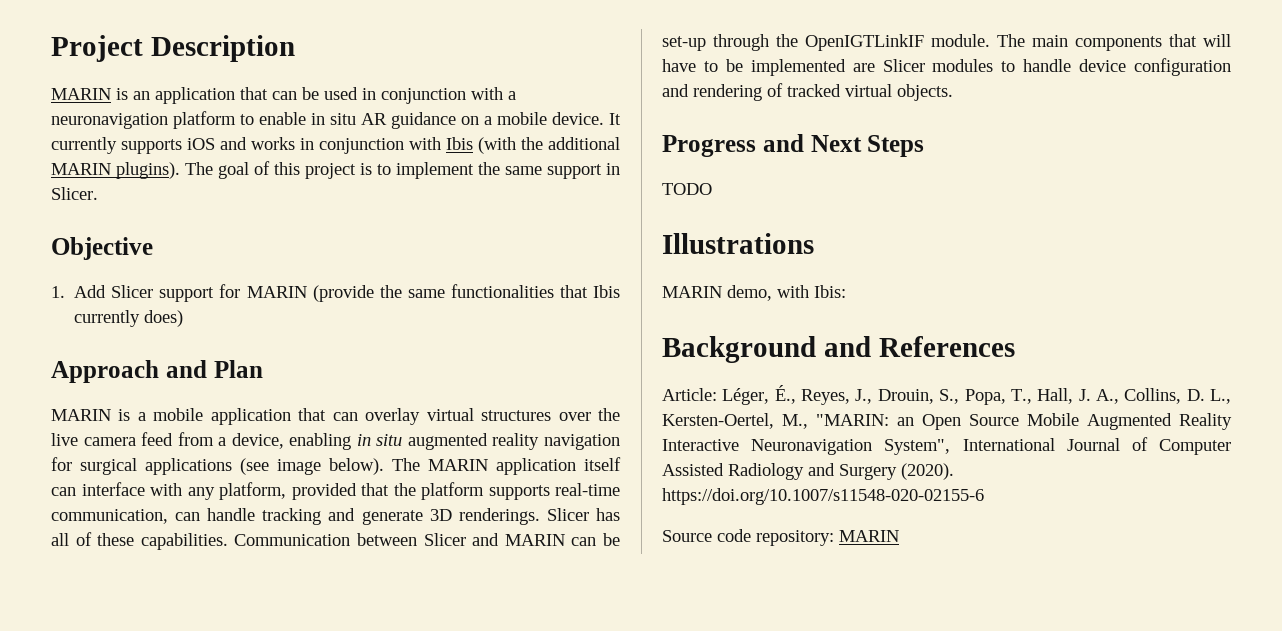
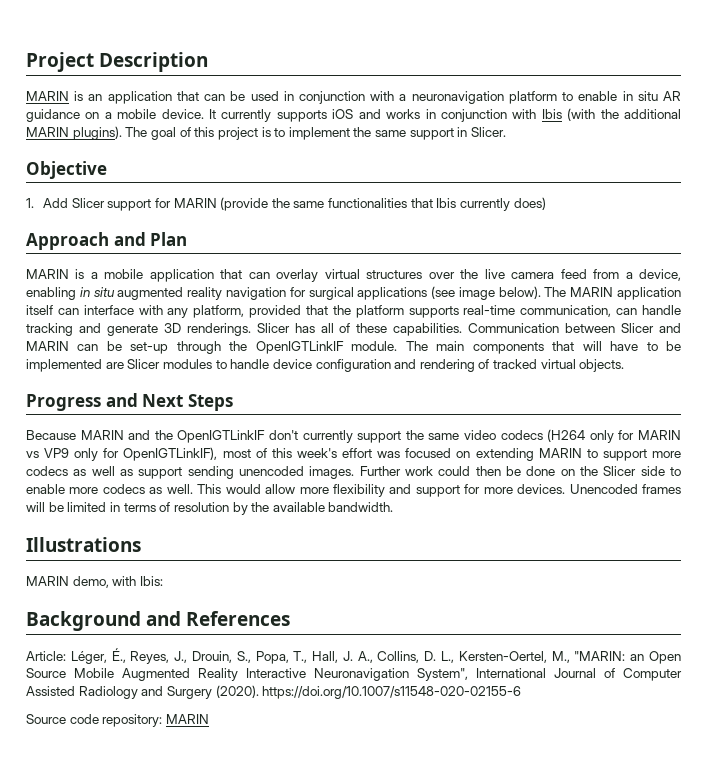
[662,183,712,195] TODO -> [26,429,682,443] [26,447,681,461] [26,466,682,479] [26,484,681,497] [26,502,394,515] Because MARIN and the OpenIGTLinkIF don't currently support the same video codecs (H264 only for MARIN vs VP9 only for OpenIGTLinkIF), most of this week's effort was focused on extending MARIN to support more codecs as well as support sending unencoded images. Further work could then be done on the Slicer side to enable more codecs as well. This would allow more flexibility and support for more devices. Unencoded frames will be limited in terms of resolution by the available bandwidth.

